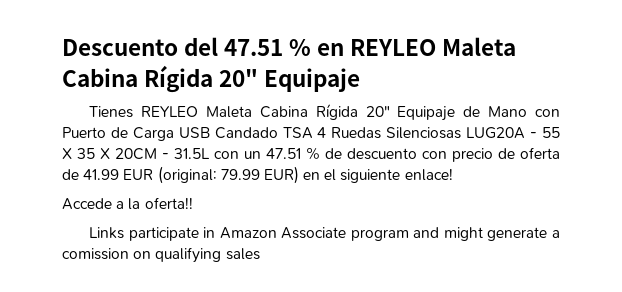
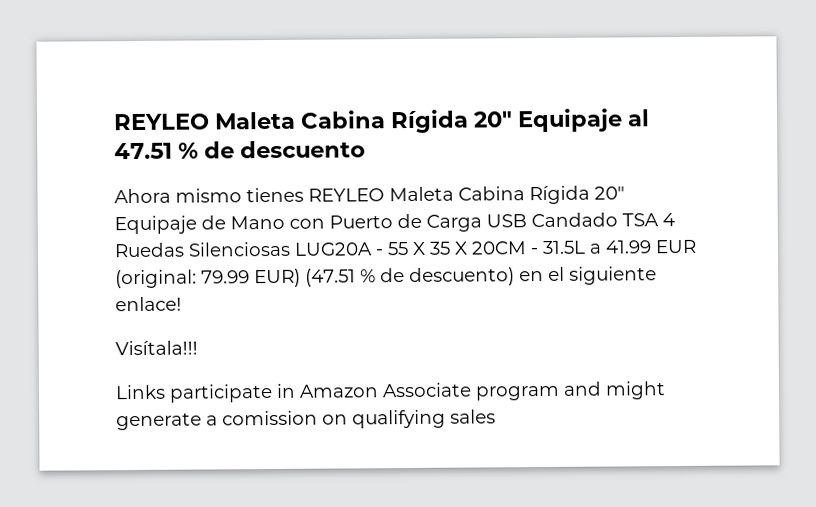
[62,37,517,56] [62,65,361,93] [89,106,134,118] Descuento del 47.51 % en REYLEO Maleta Cabina Rígida 20" Equipaje // Tienes -> [113,108,651,134] [114,140,367,160] [114,187,304,204] REYLEO Maleta Cabina Rígida 20" Equipaje al 47.51 % de descuento // Ahora mismo tienes
[214,147,560,162] [62,169,79,180] con un 47.51 % de descuento con precio de oferta de -> [589,243,602,254] a
(299, 175) none -> [305,267,515,287] (47.51 % de descuento)
[62,197,193,210] Accede a la oferta!! -> [115,340,198,356] Visítala!!!

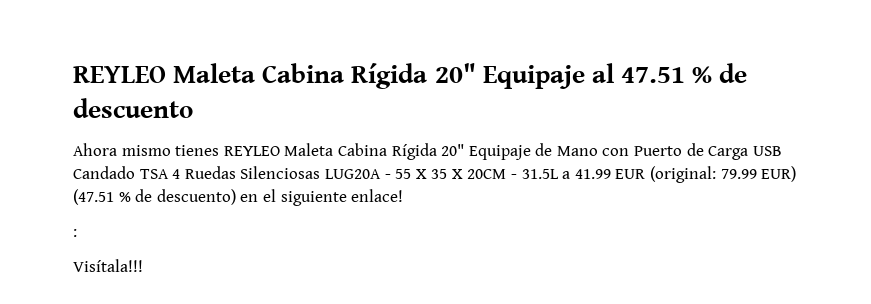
(182, 304) none -> [73,229,77,237] // :
[115,381,666,403] [116,409,496,431] // Links participate in Amazon Associate program and might generate a comission on qualifying sales -> (143, 265) none

